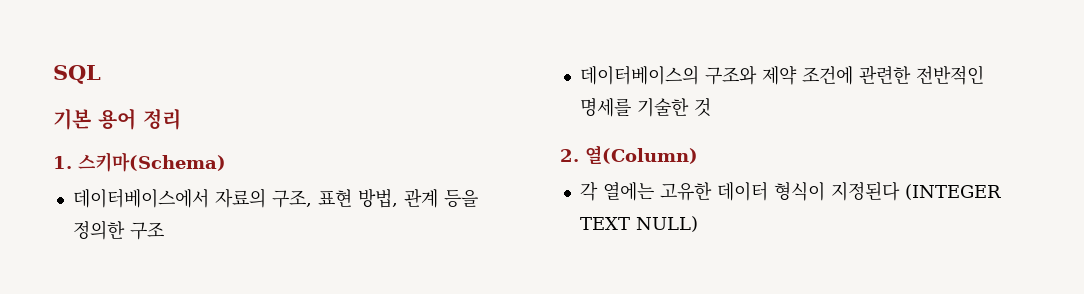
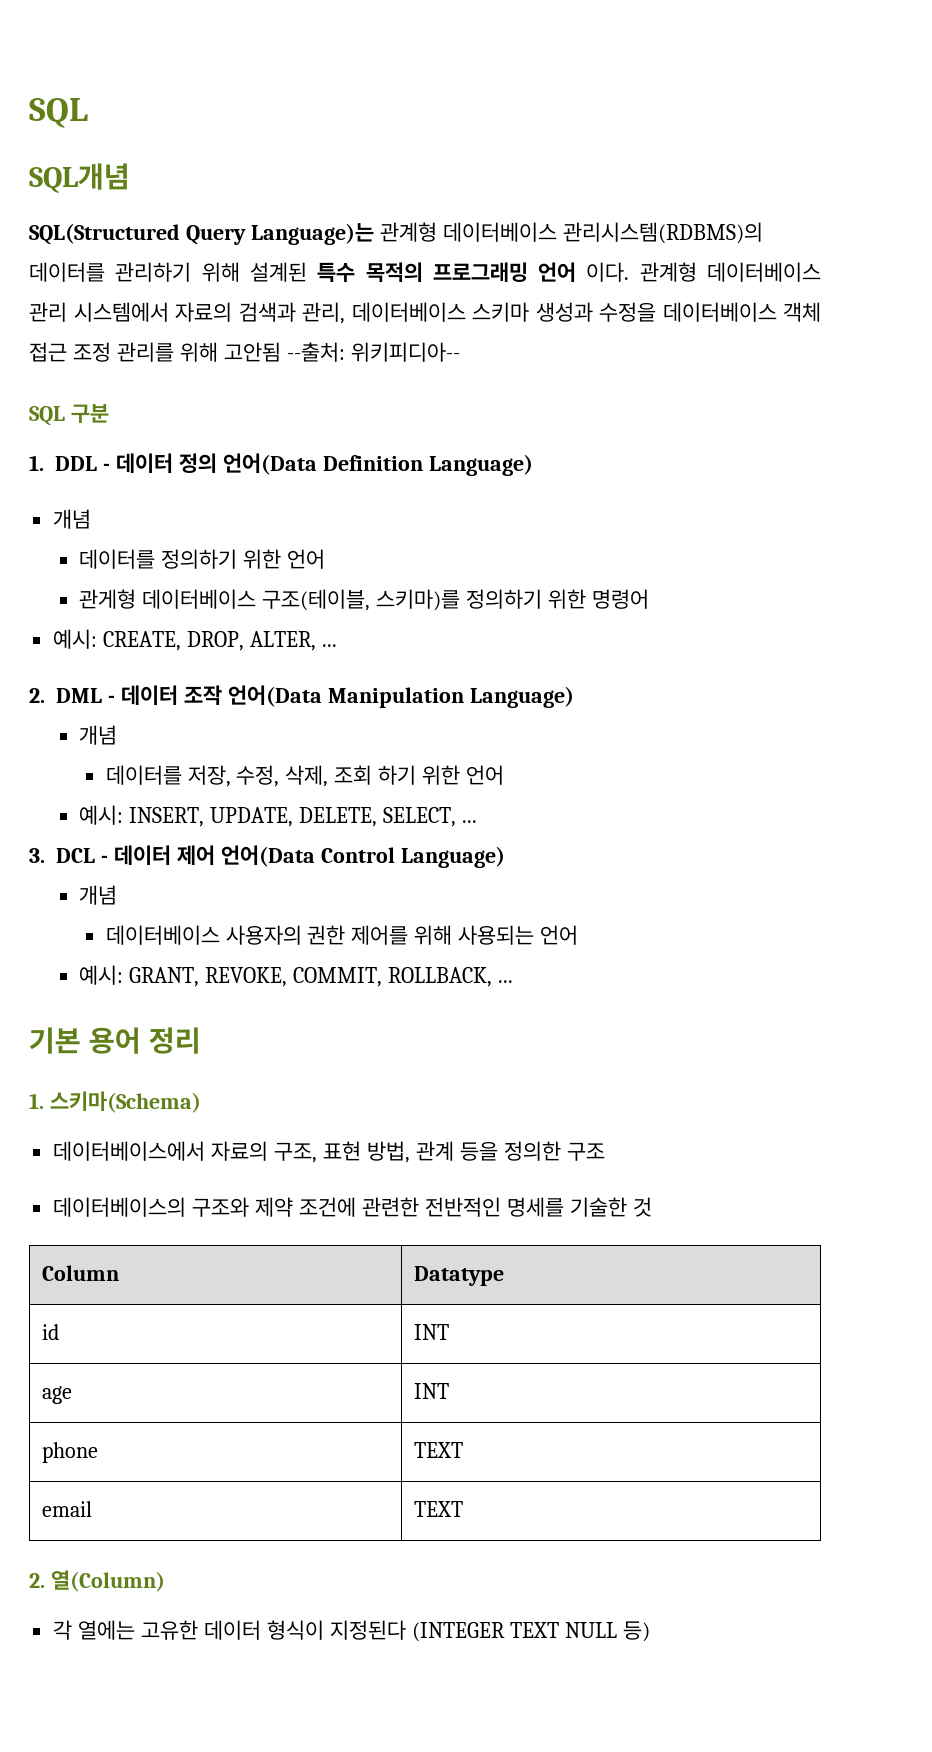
[53,65,101,84] SQL -> [29,98,88,128] [29,163,130,193] [29,222,763,245] [29,262,821,283] [29,302,821,324] [29,342,460,362] [29,404,109,426] [29,453,533,476] [53,509,92,529] [79,549,326,569] [79,589,650,611] [53,629,337,651] [29,685,574,708] [79,725,118,745] [105,765,505,787] [79,805,478,827] [29,845,505,868] [79,885,118,905] [105,925,579,945] [79,965,514,987] SQL // SQL개념 // SQL(Structured Query Language)는 관계형 데이터베이스 관리시스템(RDBMS)의 데이터를 관리하기 위해 설계된 특수 목적의 프로그래밍 언어 이다. 관계형 데이터베이스 관리 시스템에서 자료의 검색과 관리, 데이터베이스 스키마 생성과 수정을 데이터베이스 객체 접근 조정 관리를 위해 고안됨 --출처: 위키피디아-- // SQL 구분 // 1. DDL - 데이터 정의 언어(Data Definition Language) // 개념 // 데이터를 정의하기 위한 언어 // 관게형 데이터베이스 구조(테이블, 스키마)를 정의하기 위한 명령어 // 예시: CREATE, DROP, ALTER, ... // 2. DML - 데이터 조작 언어(Data Manipulation Language) // 개념 // 데이터를 저장, 수정, 삭제, 조회 하기 위한 언어 // 예시: INSERT, UPDATE, DELETE, SELECT, ... // 3. DCL - 데이터 제어 언어(Data Control Language) // 개념 // 데이터베이스 사용자의 권한 제어를 위해 사용되는 언어 // 예시: GRANT, REVOKE, COMMIT, ROLLBACK, ...
(711, 107) none -> [42,1265,120,1281] [414,1266,505,1286] [42,1324,60,1340] [414,1324,450,1340] [42,1386,73,1404] [414,1383,450,1399] [42,1442,99,1463] [414,1442,464,1458] [42,1501,93,1517] [414,1501,464,1517] // Column | Datatype // id | INT // age | INT // phone | TEXT // email | TEXT
[635,216,698,232] NULL) -> [564,1621,650,1642] NULL 등)

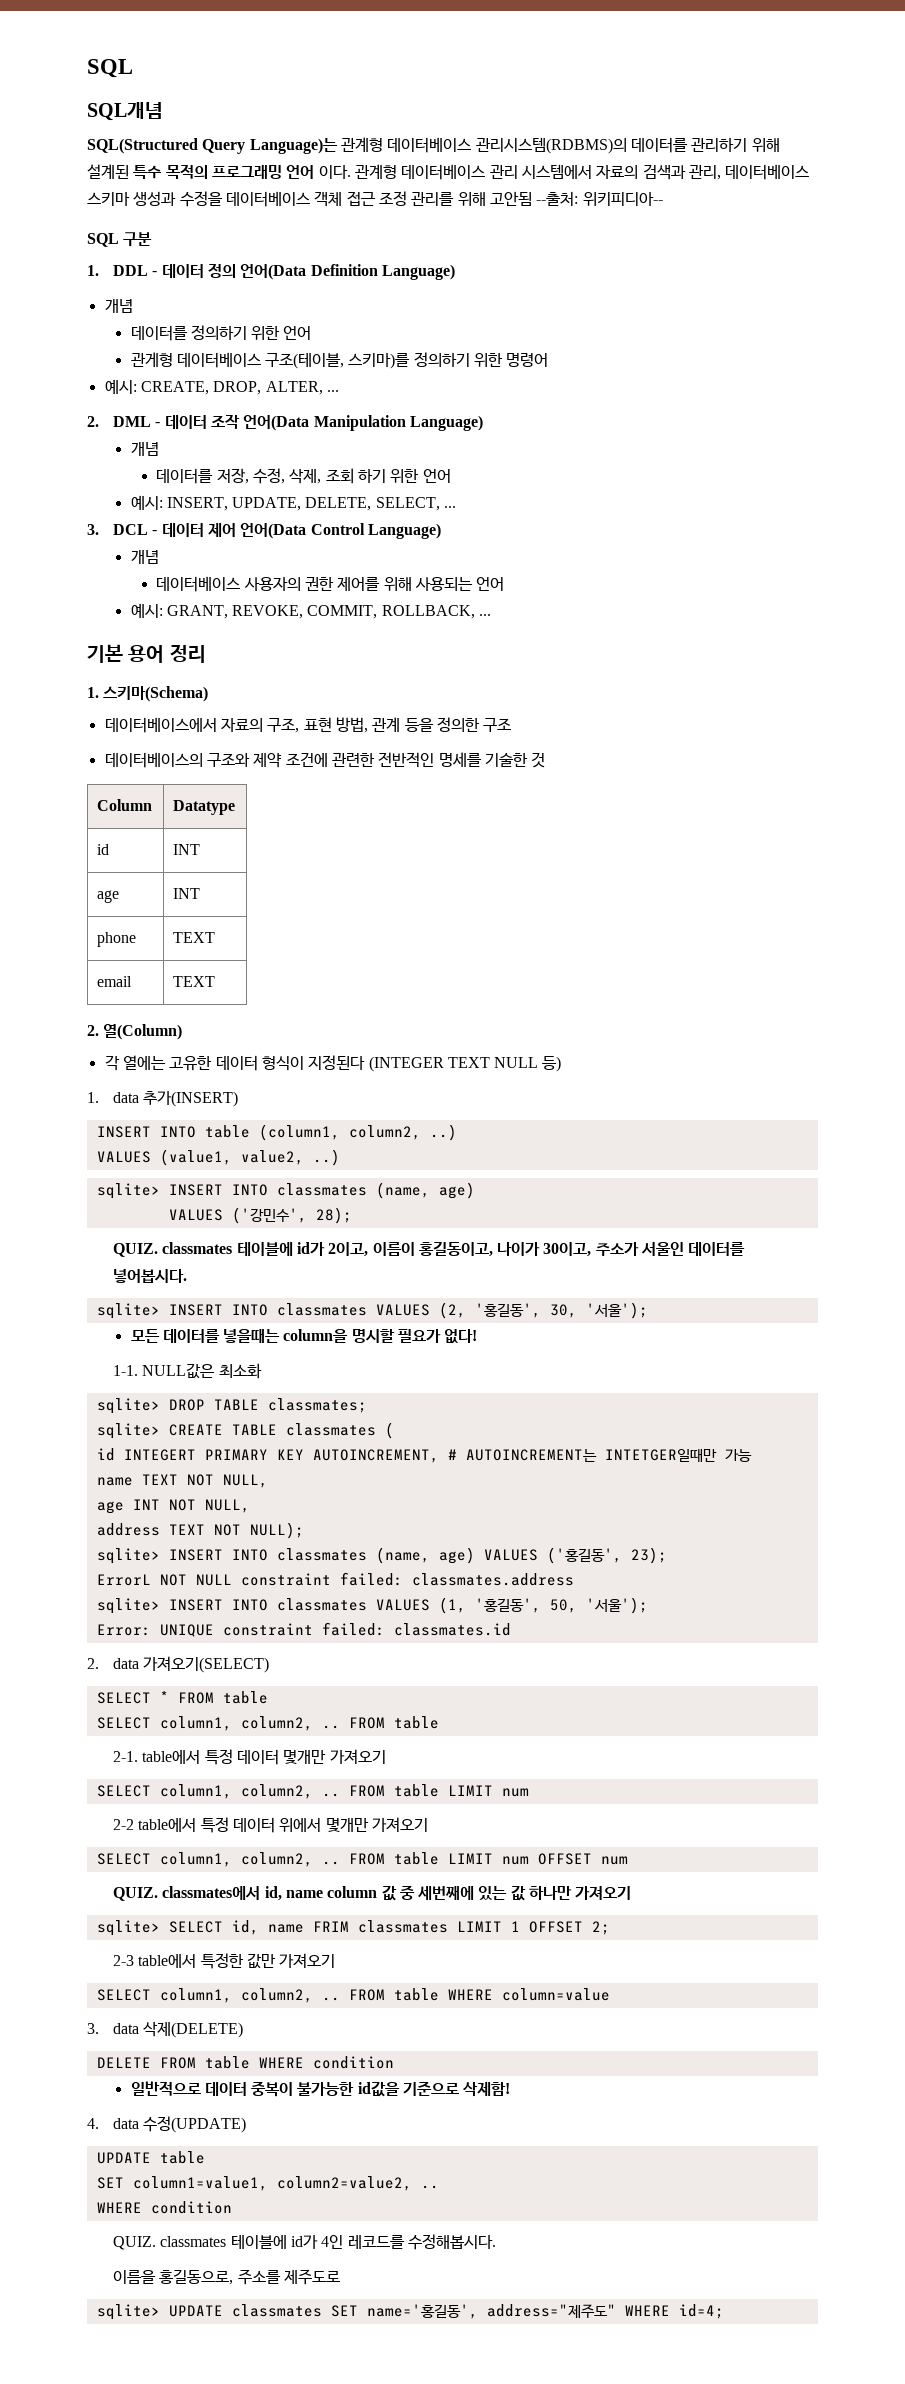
(650, 1631) none -> [87,1091,239,1107] [96,1124,457,1141] [96,1149,340,1166] [96,1182,475,1199] [168,1207,352,1224] [112,1241,746,1257] [112,1269,187,1283] [96,1302,648,1319] [130,1329,478,1344] [112,1363,262,1379] [96,1398,367,1414] [96,1422,394,1439] [96,1448,752,1463] [96,1474,268,1488] [96,1499,250,1514] [96,1522,304,1539] [96,1547,667,1564] [96,1572,574,1586] [96,1597,648,1614] [96,1622,511,1637] [87,1656,270,1673] [96,1691,268,1704] [96,1716,439,1731] [112,1749,386,1765] [96,1784,529,1799] [112,1817,428,1833] [96,1852,628,1867] [112,1885,632,1901] [96,1920,610,1936] [112,1953,336,1969] [96,1988,610,2003] [87,2022,244,2038] [96,2056,394,2069] [130,2081,511,2097] [87,2116,247,2133] [96,2151,205,2164] [96,2176,439,2191] [96,2201,232,2214] [112,2234,496,2250] [112,2269,340,2285] [96,2304,724,2320] // 1. data 추가(INSERT) // INSERT INTO table (column1, column2, ..) // VALUES (value1, value2, ..) // sqlite> INSERT INTO classmates (name, age) // VALUES ('강민수', 28); // QUIZ. classmates 테이블에 id가 2이고, 이름이 홍길동이고, 나이가 30이고, 주소가 서울인 데이터를 넣어봅시다. // sqlite> INSERT INTO classmates VALUES (2, '홍길동', 30, '서울'); // 모든 데이터를 넣을때는 column을 명시할 필요가 없다! // 1-1. NULL값은 최소화 // sqlite> DROP TABLE classmates; // sqlite> CREATE TABLE classmates ( // id INTEGERT PRIMARY KEY AUTOINCREMENT, # AUTOINCREMENT는 INTETGER일때만 가능 // name TEXT NOT NULL, // age INT NOT NULL, // address TEXT NOT NULL); // sqlite> INSERT INTO classmates (name, age) VALUES ('홍길동', 23); // ErrorL NOT NULL constraint failed: classmates.address // sqlite> INSERT INTO classmates VALUES (1, '홍길동', 50, '서울'); // Error: UNIQUE constraint failed: classmates.id // 2. data 가져오기(SELECT) // SELECT * FROM table // SELECT column1, column2, .. FROM table // 2-1. table에서 특정 데이터 몇개만 가져오기 // SELECT column1, column2, .. FROM table LIMIT num // 2-2 table에서 특정 데이터 위에서 몇개만 가져오기 // SELECT column1, column2, .. FROM table LIMIT num OFFSET num // QUIZ. classmates에서 id, name column 값 중 세번째에 있는 값 하나만 가져오기 // sqlite> SELECT id, name FRIM classmates LIMIT 1 OFFSET 2; // 2-3 table에서 특정한 값만 가져오기 // SELECT column1, column2, .. FROM table WHERE column=value // 3. data 삭제(DELETE) // DELETE FROM table WHERE condition // 일반적으로 데이터 중복이 불가능한 id값을 기준으로 삭제함! // 4. data 수정(UPDATE) // UPDATE table // SET column1=value1, column2=value2, .. // WHERE condition // QUIZ. classmates 테이블에 id가 4인 레코드를 수정해봅시다. // 이름을 홍길동으로, 주소를 제주도로 // sqlite> UPDATE classmates SET name='홍길동', address="제주도" WHERE id=4;

